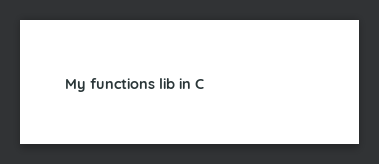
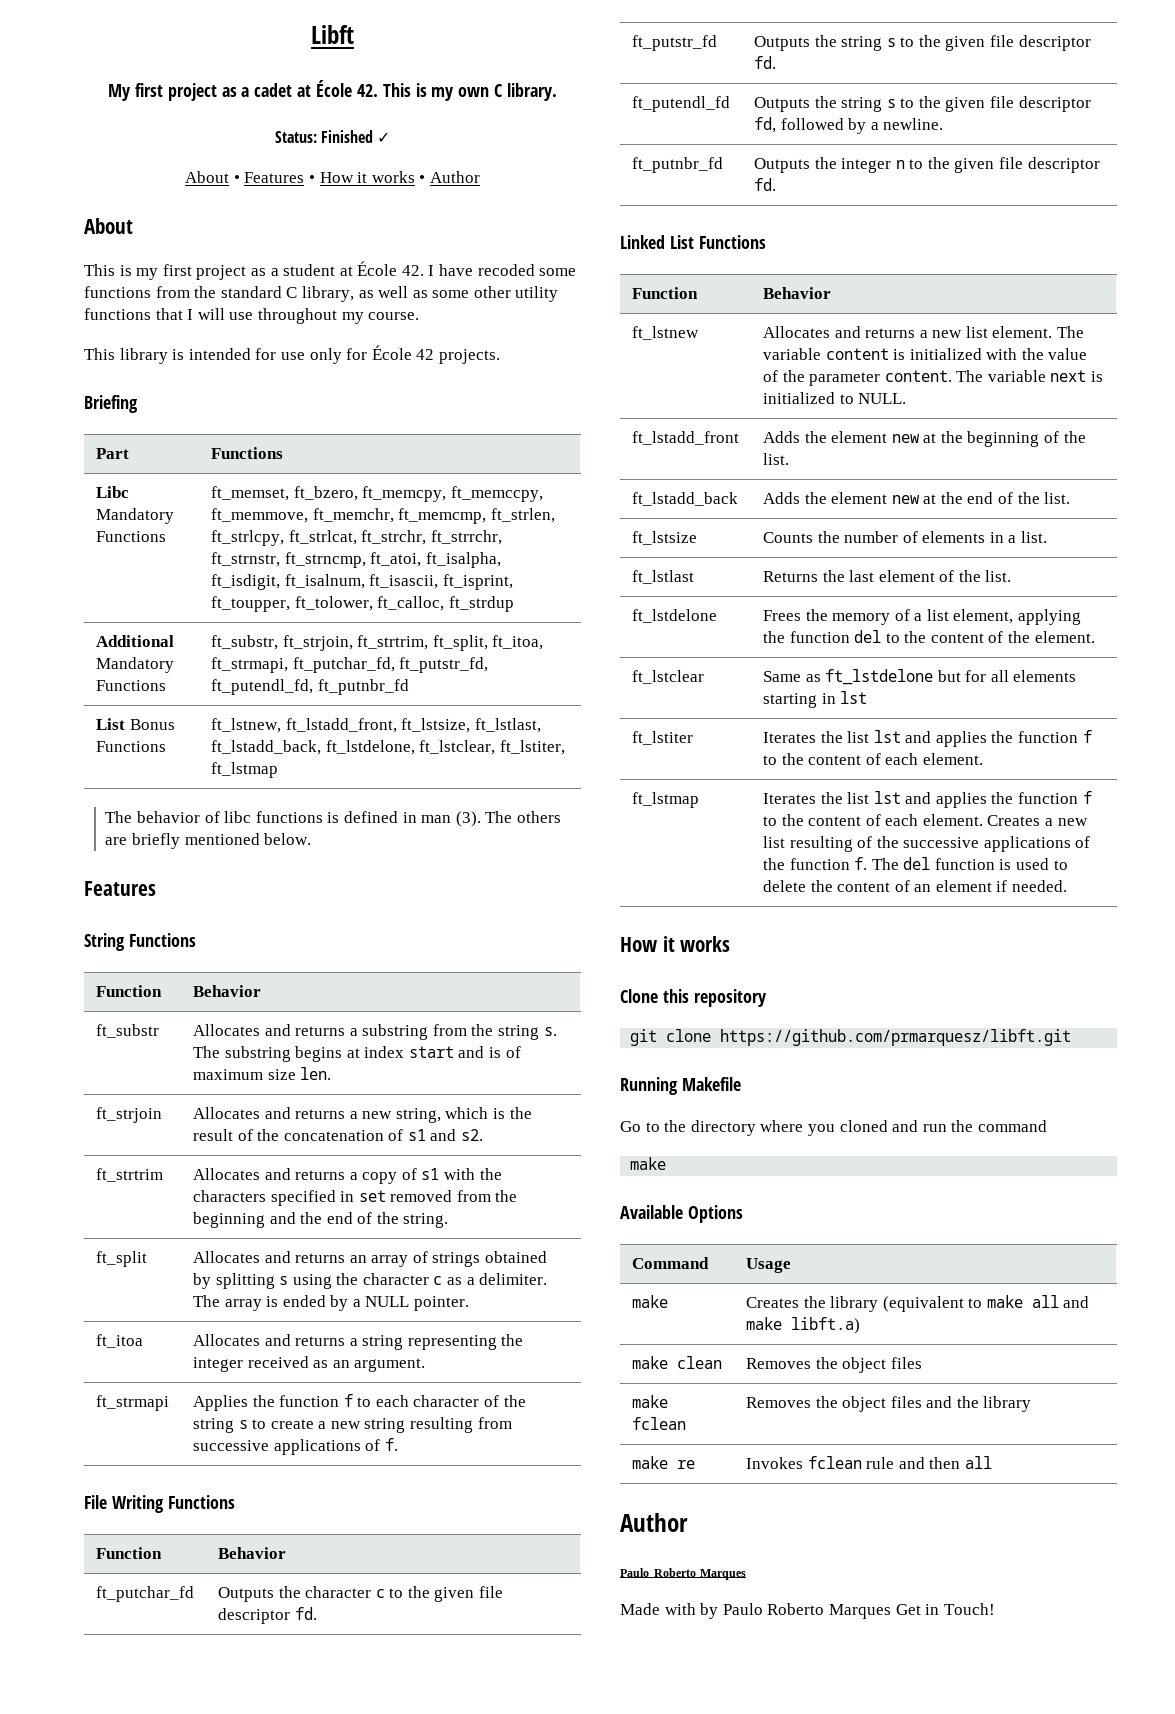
[65,78,204,92] My functions lib in C -> [311,25,354,44] [107,80,558,101] [274,130,391,143] [185,171,480,183] [84,218,133,234] [84,261,577,280] [84,286,559,302] [84,308,420,324] [84,345,500,364] [84,395,138,413] [95,448,129,459] [210,447,283,459] [95,486,129,498] [95,508,174,524] [95,531,166,542] [210,486,543,502] [210,508,555,524] [210,530,502,546] [210,552,501,568] [210,574,513,590] [210,596,514,612] [95,635,174,647] [95,657,174,673] [95,680,166,691] [210,635,544,651] [210,657,489,673] [210,679,409,695] [95,718,175,730] [95,741,166,752] [210,718,541,733] [210,740,565,755] [210,762,278,778] [105,811,561,827] [105,833,312,849] [84,881,156,896] [84,933,196,951] [95,985,162,997] [192,985,261,997] [95,1024,159,1038] [192,1024,557,1040] [192,1046,521,1062] [192,1067,332,1080] [95,1107,162,1123] [192,1107,532,1123] [192,1129,484,1141] [95,1168,163,1182] [192,1168,502,1184] [192,1190,518,1206] [192,1212,449,1228] [95,1251,147,1267] [192,1251,548,1267] [192,1273,548,1289] [192,1295,470,1311] [95,1334,143,1348] [192,1334,524,1350] [192,1356,426,1372] [95,1395,169,1411] [192,1394,526,1411] [192,1417,512,1433] [192,1438,398,1455] [84,1495,235,1513] [95,1547,162,1559] [217,1547,286,1559] [95,1586,194,1602] [217,1586,504,1602] [217,1607,317,1624] [631,35,717,51] [753,35,1091,51] [753,56,776,69] [631,96,730,112] [753,96,1091,112] [753,117,944,134] [631,157,723,173] [753,157,1100,173] [753,178,776,191] [620,235,766,249] [631,287,698,299] [762,287,831,299] [631,326,699,340] [762,326,1085,338] [762,348,1088,360] [762,370,1104,386] [762,392,907,404] [631,431,739,445] [762,431,1086,447] [762,453,789,465] [631,492,738,506] [762,492,1071,504] [631,531,697,545] [762,531,1048,543] [631,570,694,584] [762,570,1012,582] [631,609,717,623] [762,609,1082,625] [762,630,1095,643] [631,670,704,684] [762,669,1077,685] [762,691,868,708] [631,731,693,745] [762,730,1092,747] [762,753,983,765] [631,792,699,808] [762,791,1092,808] [762,814,1088,826] [762,836,1091,852] [762,857,1068,870] [762,880,1068,892] [620,936,731,952] [620,989,767,1007] [630,1029,1072,1046] [620,1077,741,1095] [620,1120,1047,1136] [630,1157,667,1170] [620,1205,743,1223] [631,1257,709,1269] [745,1258,791,1273] [631,1295,668,1308] [745,1295,1090,1312] [745,1317,860,1334] [631,1356,722,1369] [745,1357,922,1373] [631,1395,668,1408] [631,1417,686,1430] [745,1396,1032,1412] [631,1456,695,1469] [745,1456,992,1469] [620,1513,688,1532] [620,1568,747,1580] [620,1603,995,1619] Libft // My first project as a cadet at École 42. This is my own C library. // Status: Finished ✓ // About • Features • How it works • Author // About // This is my first project as a student at École 42. I have recoded some functions from the standard C library, as well as some other utility functions that I will use throughout my course. // This library is intended for use only for École 42 projects. // Briefing // Part | Functions // Libc Mandatory Functions | ft_memset, ft_bzero, ft_memcpy, ft_memccpy, ft_memmove, ft_memchr, ft_memcmp, ft_strlen, ft_strlcpy, ft_strlcat, ft_strchr, ft_strrchr, ft_strnstr, ft_strncmp, ft_atoi, ft_isalpha, ft_isdigit, ft_isalnum, ft_isascii, ft_isprint, ft_toupper, ft_tolower, ft_calloc, ft_strdup // Additional Mandatory Functions | ft_substr, ft_strjoin, ft_strtrim, ft_split, ft_itoa, ft_strmapi, ft_putchar_fd, ft_putstr_fd, ft_putendl_fd, ft_putnbr_fd // List Bonus Functions | ft_lstnew, ft_lstadd_front, ft_lstsize, ft_lstlast, ft_lstadd_back, ft_lstdelone, ft_lstclear, ft_lstiter, ft_lstmap // The behavior of libc functions is defined in man (3). The others are briefly mentioned below. // Features // String Functions // Function | Behavior // ft_substr | Allocates and returns a substring from the string s. The substring begins at index start and is of maximum size len. // ft_strjoin | Allocates and returns a new string, which is the result of the concatenation of s1 and s2. // ft_strtrim | Allocates and returns a copy of s1 with the characters specified in set removed from the beginning and the end of the string. // ft_split | Allocates and returns an array of strings obtained by splitting s using the character c as a delimiter. The array is ended by a NULL pointer. // ft_itoa | Allocates and returns a string representing the integer received as an argument. // ft_strmapi | Applies the function f to each character of the string s to create a new string resulting from successive applications of f. // File Writing Functions // Function | Behavior // ft_putchar_fd | Outputs the character c to the given file descriptor fd. // ft_putstr_fd | Outputs the string s to the given file descriptor fd. // ft_putendl_fd | Outputs the string s to the given file descriptor fd, followed by a newline. // ft_putnbr_fd | Outputs the integer n to the given file descriptor fd. // Linked List Functions // Function | Behavior // ft_lstnew | Allocates and returns a new list element. The variable content is initialized with the value of the parameter content. The variable next is initialized to NULL. // ft_lstadd_front | Adds the element new at the beginning of the list. // ft_lstadd_back | Adds the element new at the end of the list. // ft_lstsize | Counts the number of elements in a list. // ft_lstlast | Returns the last element of the list. // ft_lstdelone | Frees the memory of a list element, applying the function del to the content of the element. // ft_lstclear | Same as ft_lstdelone but for all elements starting in lst // ft_lstiter | Iterates the list lst and applies the function f to the content of each element. // ft_lstmap | Iterates the list lst and applies the function f to the content of each element. Creates a new list resulting of the successive applications of the function f. The del function is used to delete the content of an element if needed. // How it works // Clone this repository // git clone https://github.com/prmarquesz/libft.git // Running Makefile // Go to the directory where you cloned and run the command // make // Available Options // Command | Usage // make | Creates the library (equivalent to make all and make libft.a) // make clean | Removes the object files // make fclean | Removes the object files and the library // make re | Invokes fclean rule and then all // Author // Paulo Roberto Marques // Made with by Paulo Roberto Marques Get in Touch!

